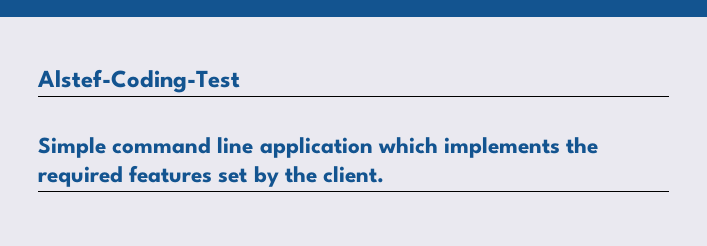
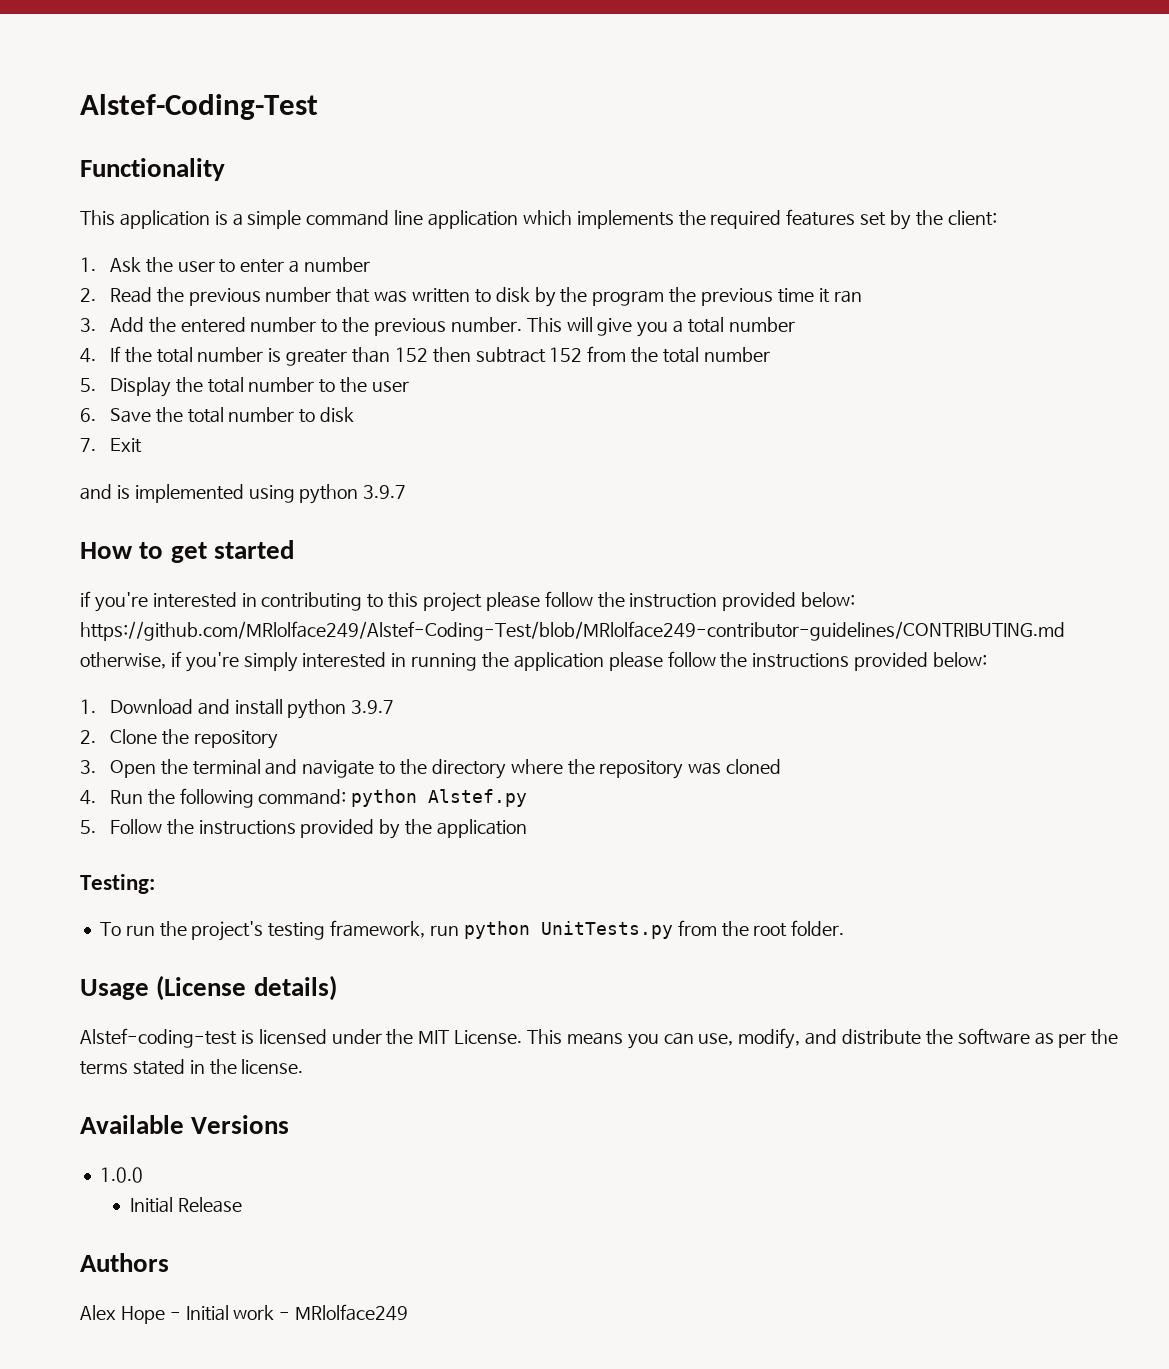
[38,137,106,158] Simple -> [80,158,225,181] [80,210,302,229] Functionality // This application is a simple
[323,166,385,183] client. -> [947,210,997,226] [80,257,371,273] [80,287,862,307] [80,317,795,337] [80,346,770,366] [80,377,410,397] [80,407,355,423] [80,438,142,453] [80,484,407,504] [80,540,294,563] [80,591,856,612] [80,621,1065,641] [80,651,988,672] [80,699,395,719] [80,729,278,749] [80,759,782,779] [80,788,528,808] [80,819,528,839] [80,874,155,894] [99,920,845,941] [80,975,337,1001] [80,1028,1119,1049] [80,1059,304,1075] [80,1115,290,1134] [99,1167,143,1183] [129,1197,242,1213] [80,1253,169,1272] [80,1304,409,1324] client: // 1. Ask the user to enter a number // 2. Read the previous number that was written to disk by the program the previous time it ran // 3. Add the entered number to the previous number. This will give you a total number // 4. If the total number is greater than 152 then subtract 152 from the total number // 5. Display the total number to the user // 6. Save the total number to disk // 7. Exit // and is implemented using python 3.9.7 // How to get started // if you're interested in contributing to this project please follow the instruction provided below: https://github.com/MRlolface249/Alstef-Coding-Test/blob/MRlolface249-contributor-guidelines/CONTRIBUTING.md otherwise, if you're simply interested in running the application please follow the instructions provided below: // 1. Download and install python 3.9.7 // 2. Clone the repository // 3. Open the terminal and navigate to the directory where the repository was cloned // 4. Run the following command: python Alstef.py // 5. Follow the instructions provided by the application // Testing: // To run the project's testing framework, run python UnitTests.py from the root folder. // Usage (License details) // Alstef-coding-test is licensed under the MIT License. This means you can use, modify, and distribute the software as per the terms stated in the license. // Available Versions // 1.0.0 // Initial Release // Authors // Alex Hope - Initial work - MRlolface249

